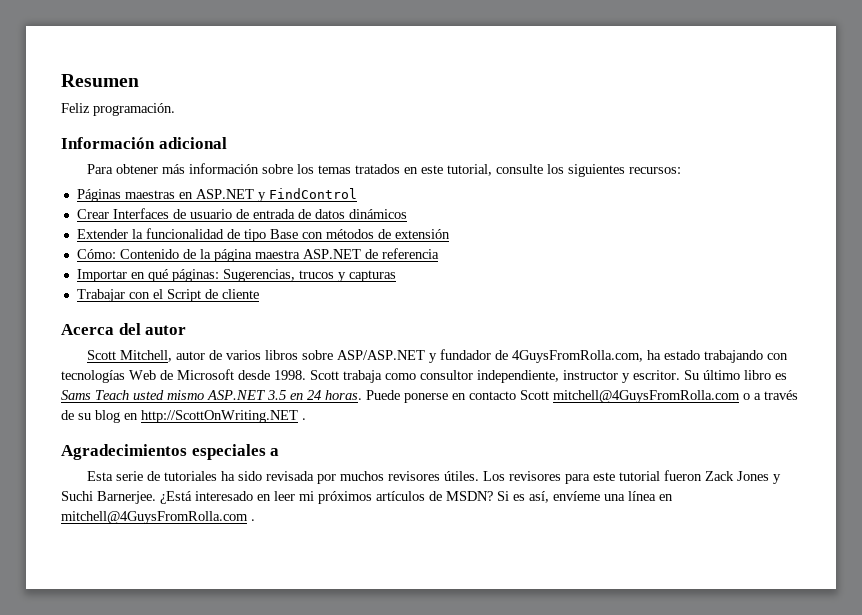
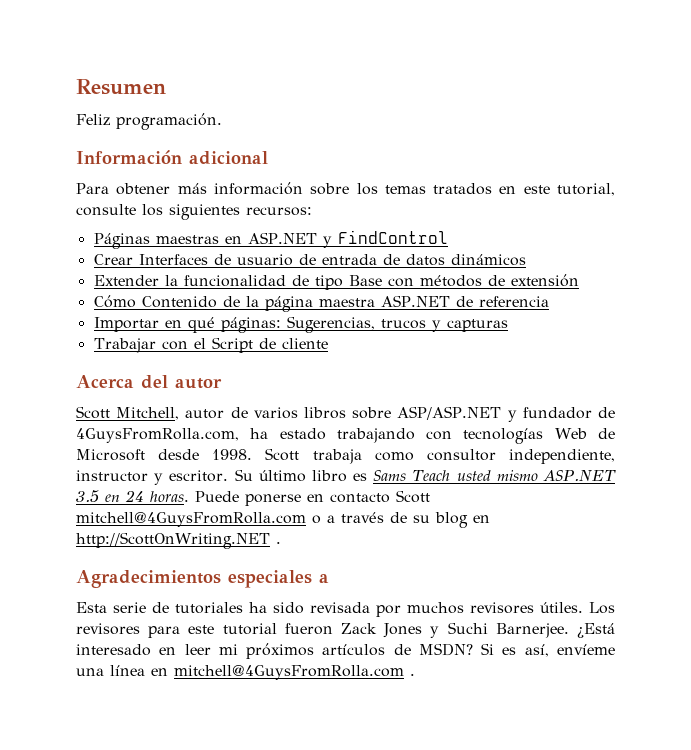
[76,249,116,259] Cómo: -> [93,295,136,308] Cómo

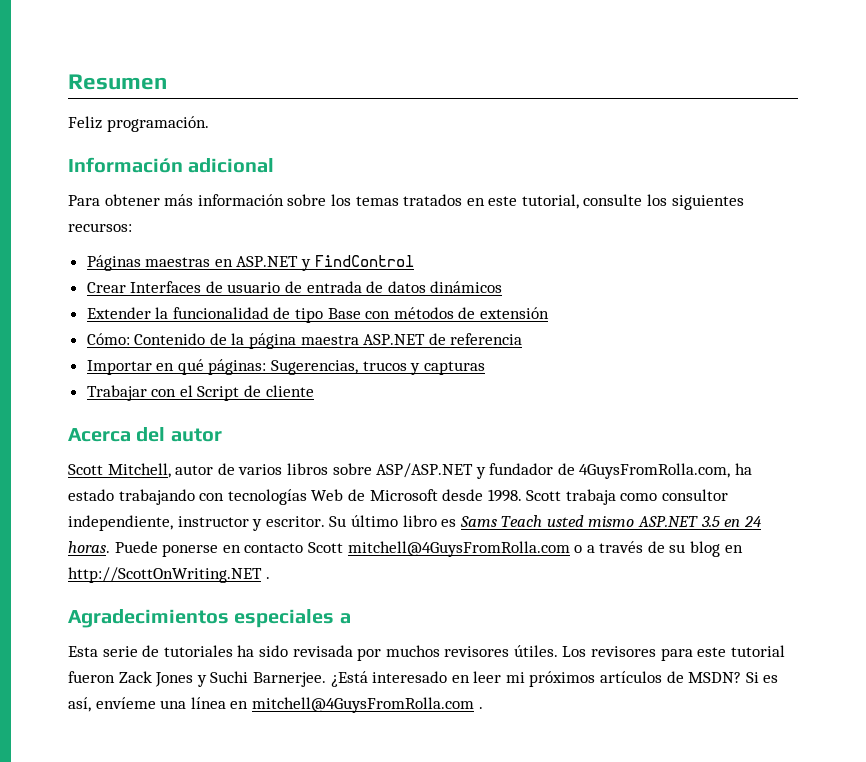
[93,295,136,308] Cómo -> [86,333,130,345] Cómo:

